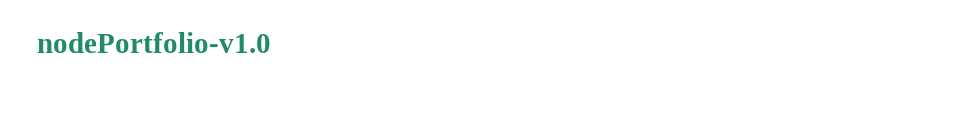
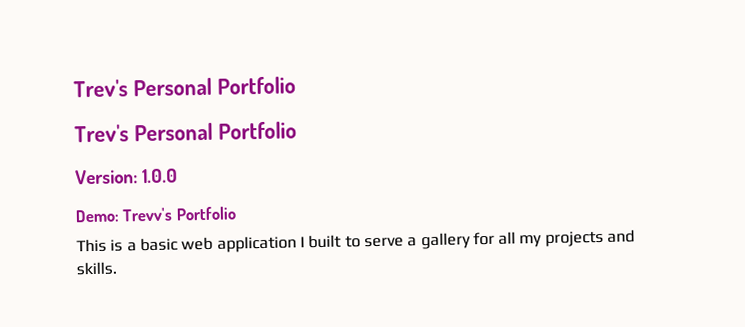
[37,32,271,53] nodePortfolio-v1.0 -> [73,76,296,98] [74,121,297,143] [75,168,179,185] [75,206,236,223] [76,229,636,253] [76,261,117,276] Trev's Personal Portfolio // Trev's Personal Portfolio // Version: 1.0.0 // Demo: Trevv's Portfolio // This is a basic web application I built to serve a gallery for all my projects and skills.

